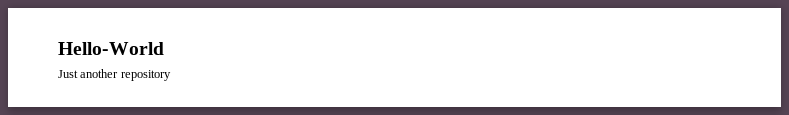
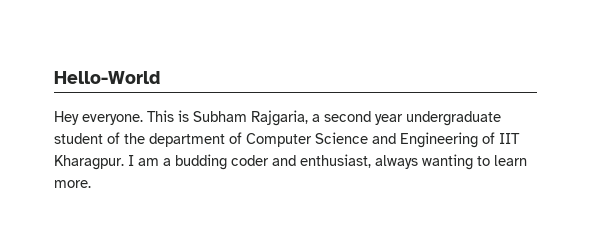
[58,69,171,81] Just another repository -> [54,110,501,126] [54,132,520,148] [54,154,527,170] [54,180,91,188] Hey everyone. This is Subham Rajgaria, a second year undergraduate student of the department of Computer Science and Engineering of IIT Kharagpur. I am a budding coder and enthusiast, always wanting to learn more.

